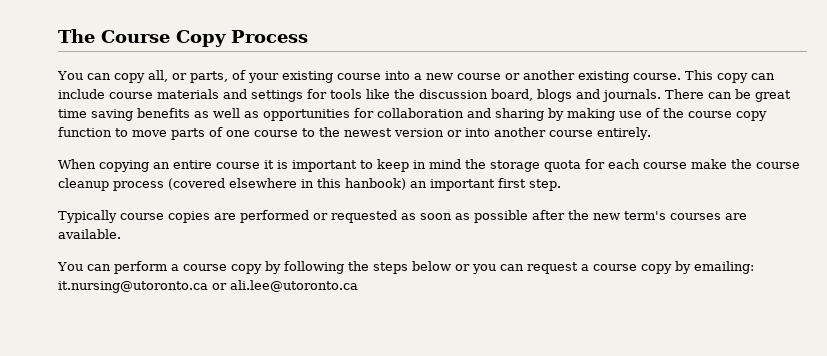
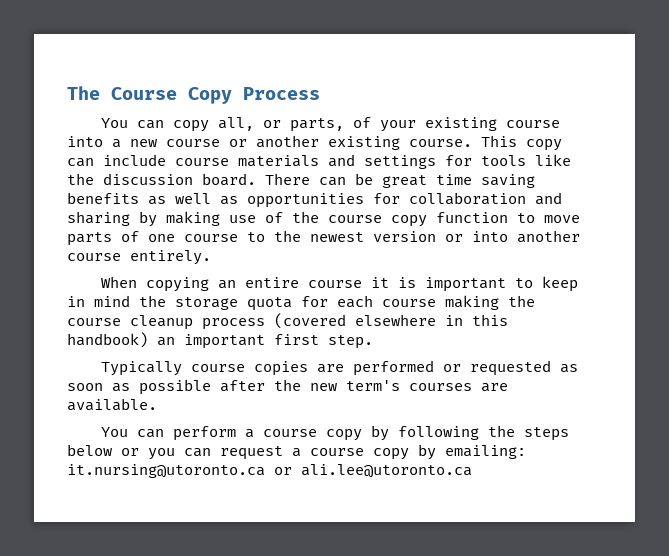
[491,89,661,102] board, blogs and journals. -> [202,173,256,186] board.
[691,159,727,169] make -> [445,295,499,310] making
[345,178,406,190] hanbook) -> [67,332,148,348] handbook)

